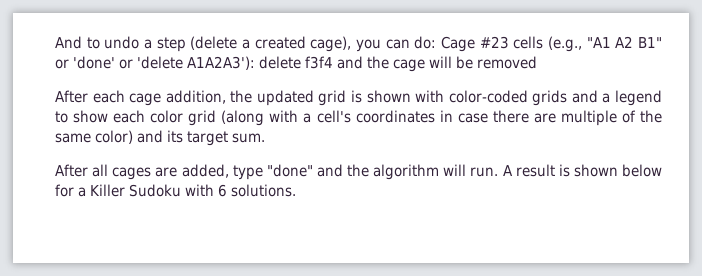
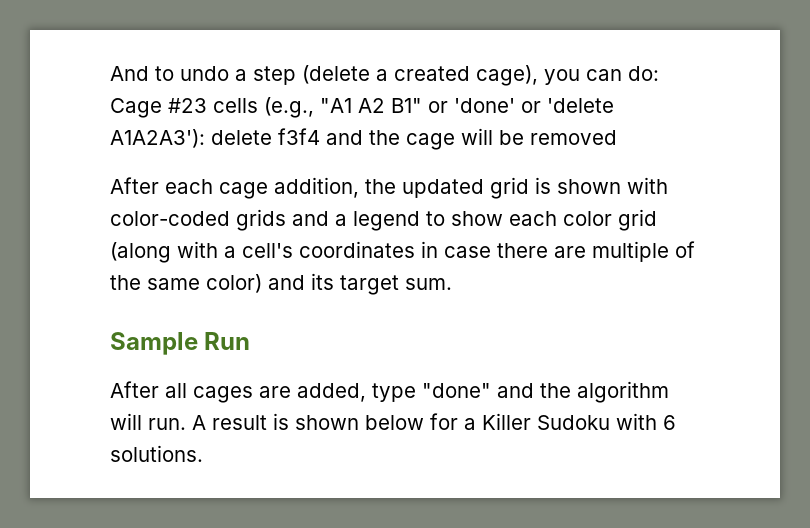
(265, 138) none -> [110,332,251,355] // Sample Run

